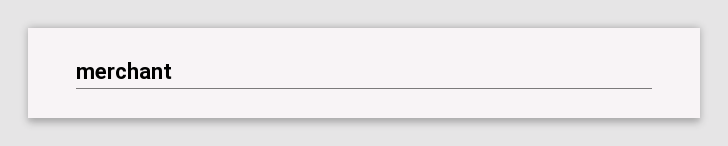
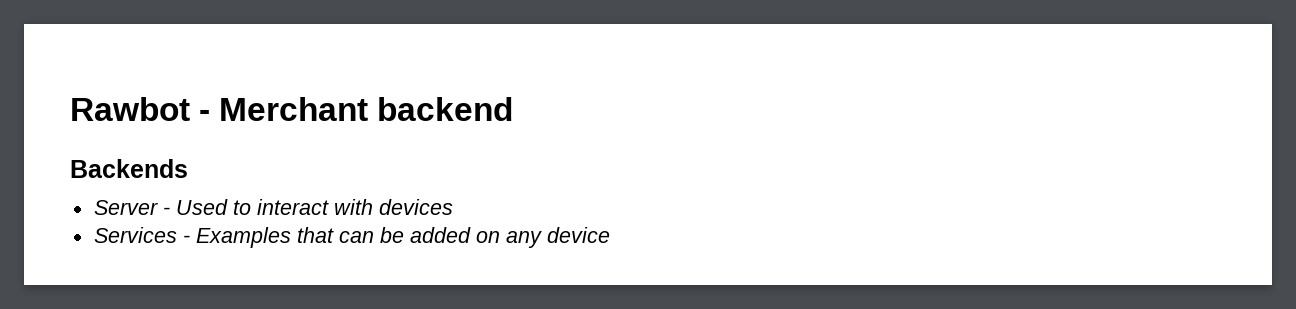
[76,62,172,79] merchant -> [70,97,514,121] [70,159,188,178] [93,199,453,215] [93,227,610,248] Rawbot - Merchant backend // Backends // Server - Used to interact with devices // Services - Examples that can be added on any device

